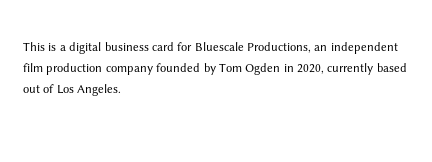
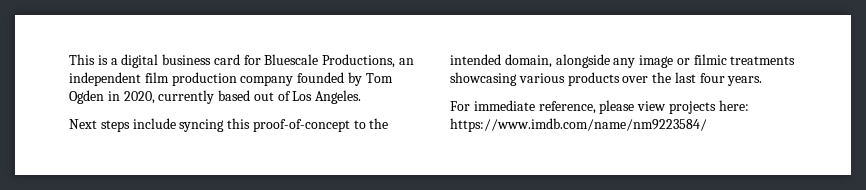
(122, 90) none -> [69,118,389,132] [450,54,796,68] [450,72,763,86] [450,100,749,114] [450,118,707,132] // Next steps include syncing this proof-of-concept to the intended domain, alongside any image or filmic treatments showcasing various products over the last four years. // For immediate reference, please view projects here: https://www.imdb.com/name/nm9223584/

